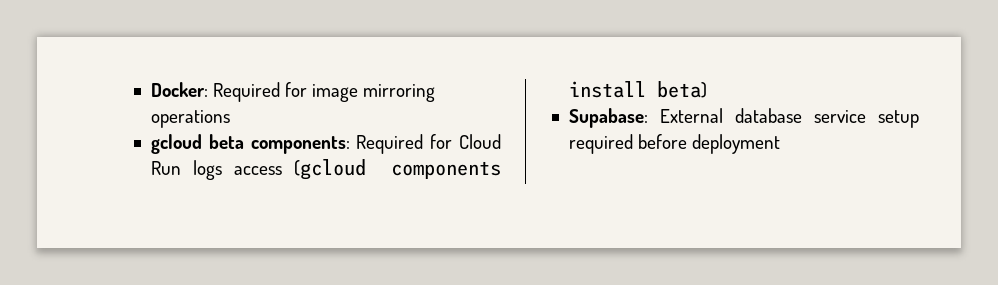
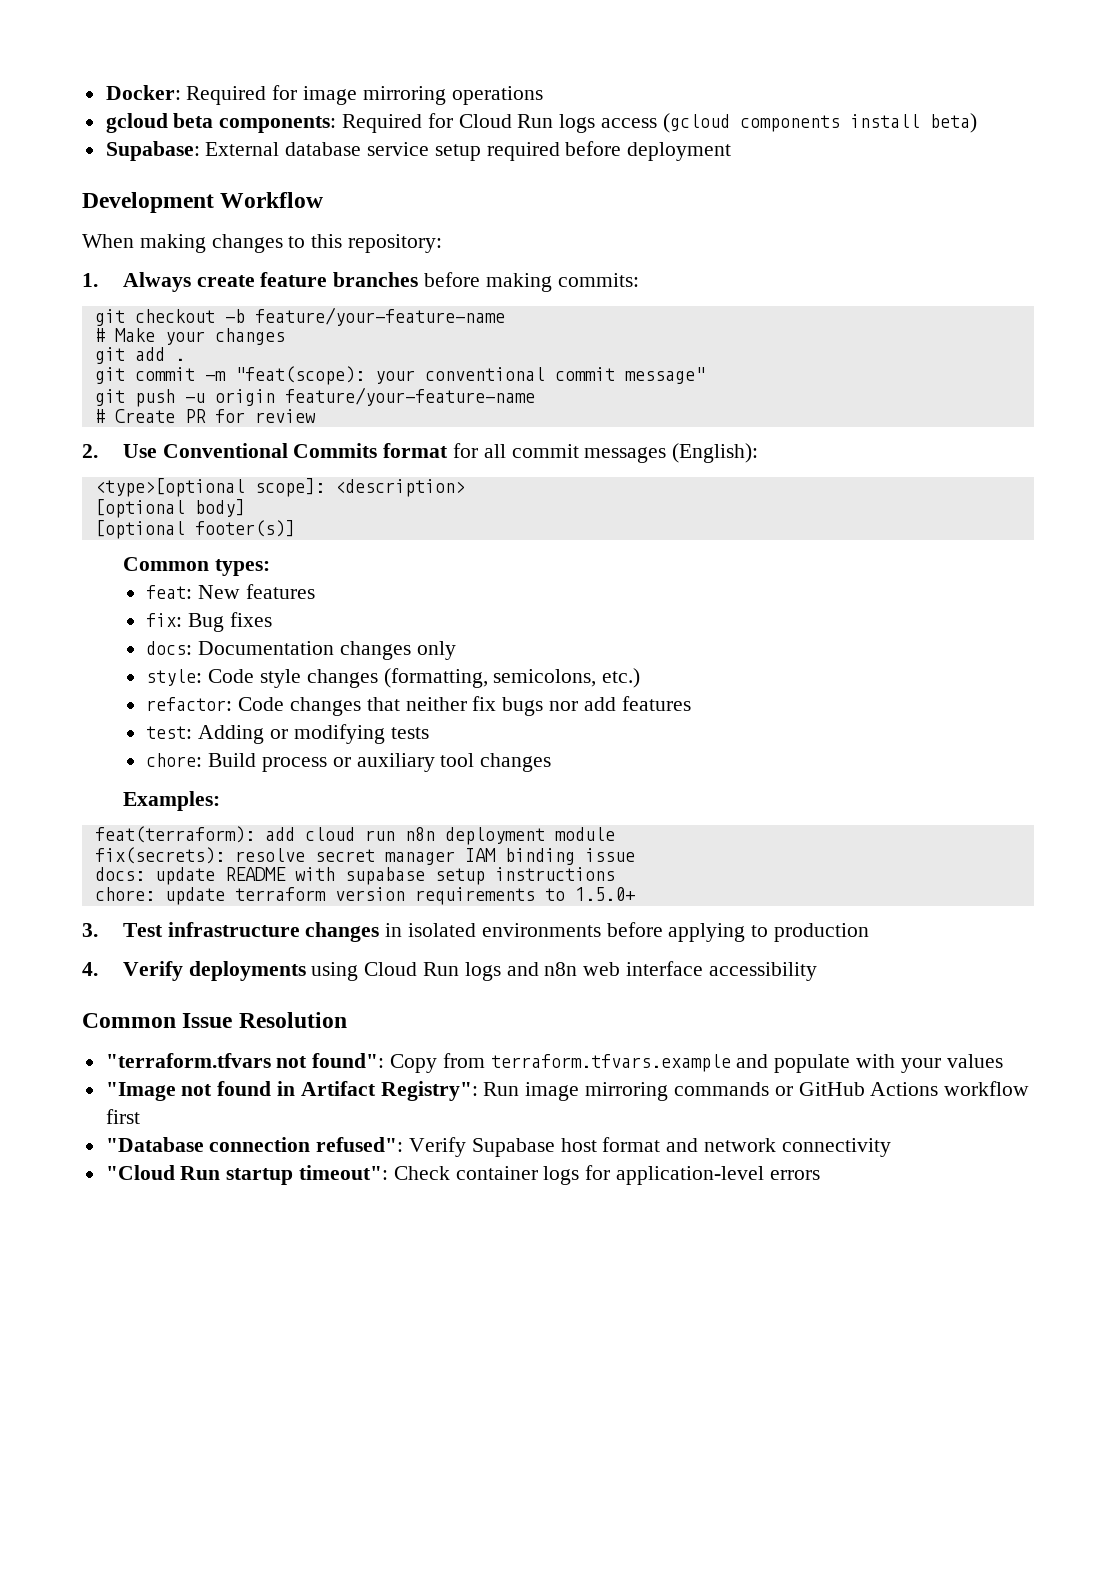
(781, 144) none -> [82,192,324,213] [82,234,443,253] [82,272,639,292] [94,307,505,326] [94,328,285,345] [94,347,185,364] [94,366,705,385] [94,387,535,407] [94,409,316,423] [82,443,759,463] [94,478,465,497] [94,499,245,518] [94,520,295,539] [122,557,270,576] [146,584,316,599] [146,612,273,632] [146,641,456,660] [146,668,641,688] [146,696,691,716] [146,724,429,744] [146,753,552,772] [122,791,220,811] [94,826,615,845] [94,847,635,865] [94,867,615,885] [94,887,635,905] [82,922,870,942] [82,961,817,981] [82,1012,347,1028] [105,1053,1003,1073] [105,1081,1030,1101] [105,1109,140,1124] [105,1137,891,1157] [105,1165,820,1185] // Development Workflow // When making changes to this repository: // 1. Always create feature branches before making commits: // git checkout -b feature/your-feature-name // # Make your changes // git add . // git commit -m "feat(scope): your conventional commit message" // git push -u origin feature/your-feature-name // # Create PR for review // 2. Use Conventional Commits format for all commit messages (English): // <type>[optional scope]: <description> // [optional body] // [optional footer(s)] // Common types: // feat: New features // fix: Bug fixes // docs: Documentation changes only // style: Code style changes (formatting, semicolons, etc.) // refactor: Code changes that neither fix bugs nor add features // test: Adding or modifying tests // chore: Build process or auxiliary tool changes // Examples: // feat(terraform): add cloud run n8n deployment module // fix(secrets): resolve secret manager IAM binding issue // docs: update README with supabase setup instructions // chore: update terraform version requirements to 1.5.0+ // 3. Test infrastructure changes in isolated environments before applying to production // 4. Verify deployments using Cloud Run logs and n8n web interface accessibility // Common Issue Resolution // "terraform.tfvars not found": Copy from terraform.tfvars.example and populate with your values // "Image not found in Artifact Registry": Run image mirroring commands or GitHub Actions workflow first // "Database connection refused": Verify Supabase host format and network connectivity // "Cloud Run startup timeout": Check container logs for application-level errors

